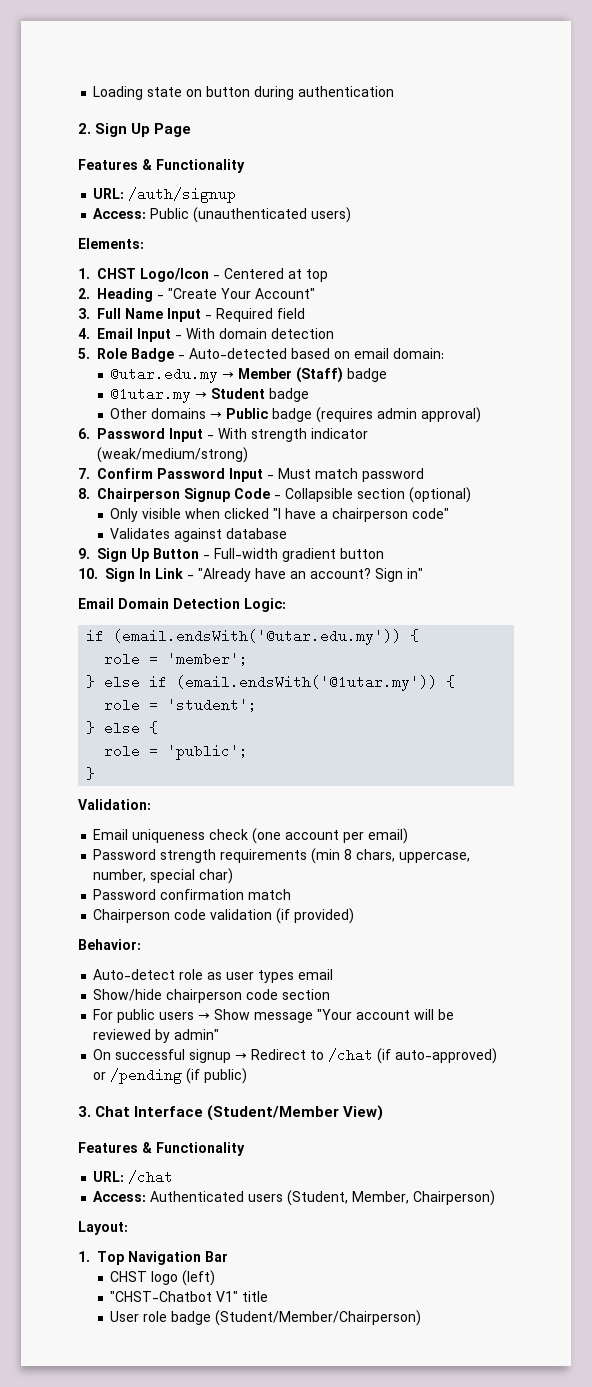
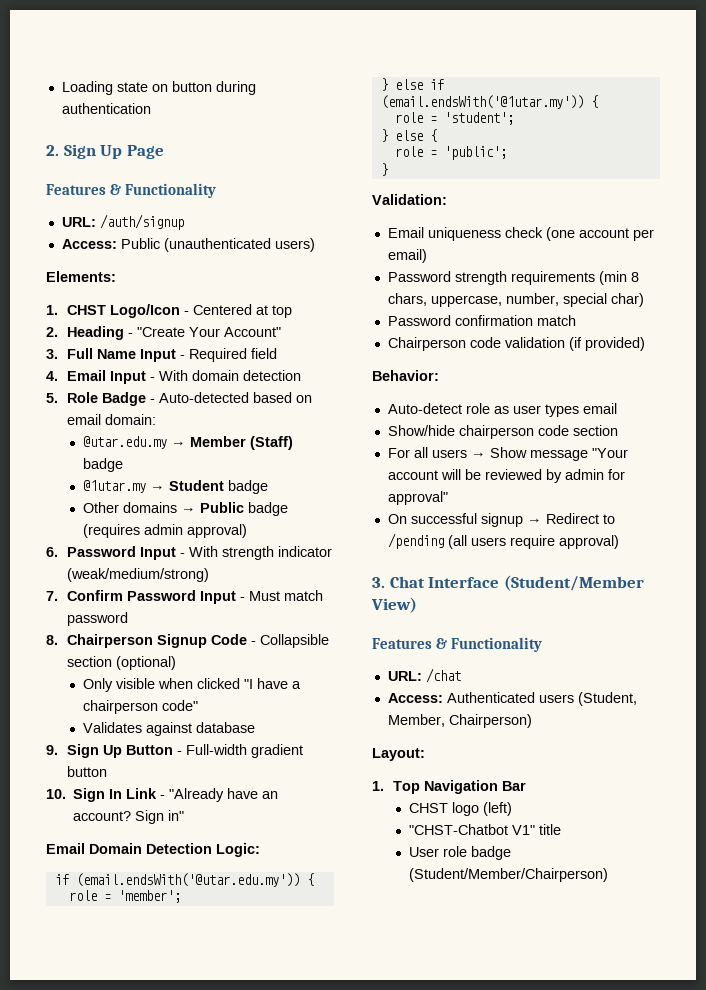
[117,1009,156,1023] public -> [413,447,428,458] all
[174,1029,220,1040] admin" -> [564,469,625,480] [387,491,448,505] admin for approval"
[328,1048,498,1064] [93,1068,248,1084] /chat (if auto-approved) or /pending (if public) -> [387,533,619,549] /pending (all users require approval)

